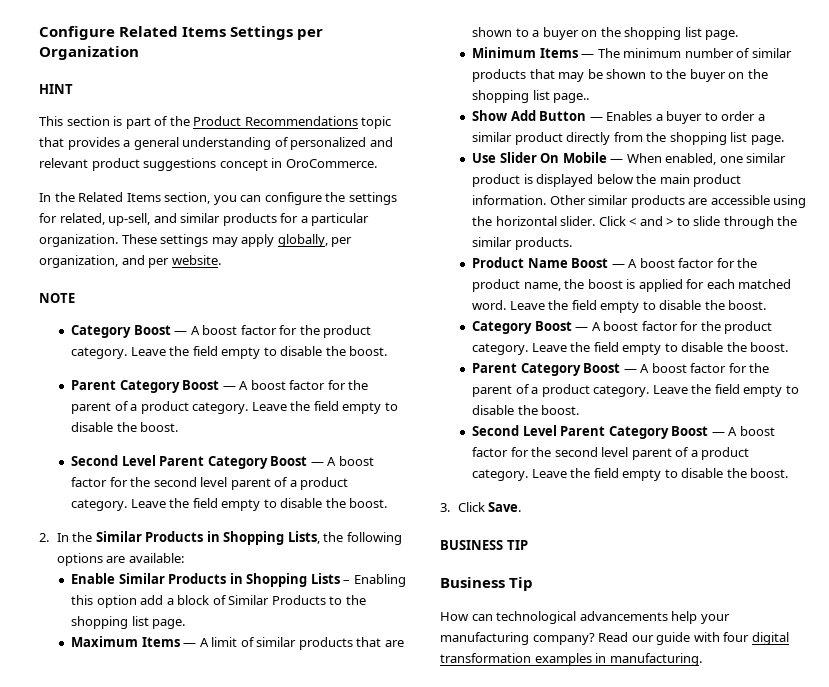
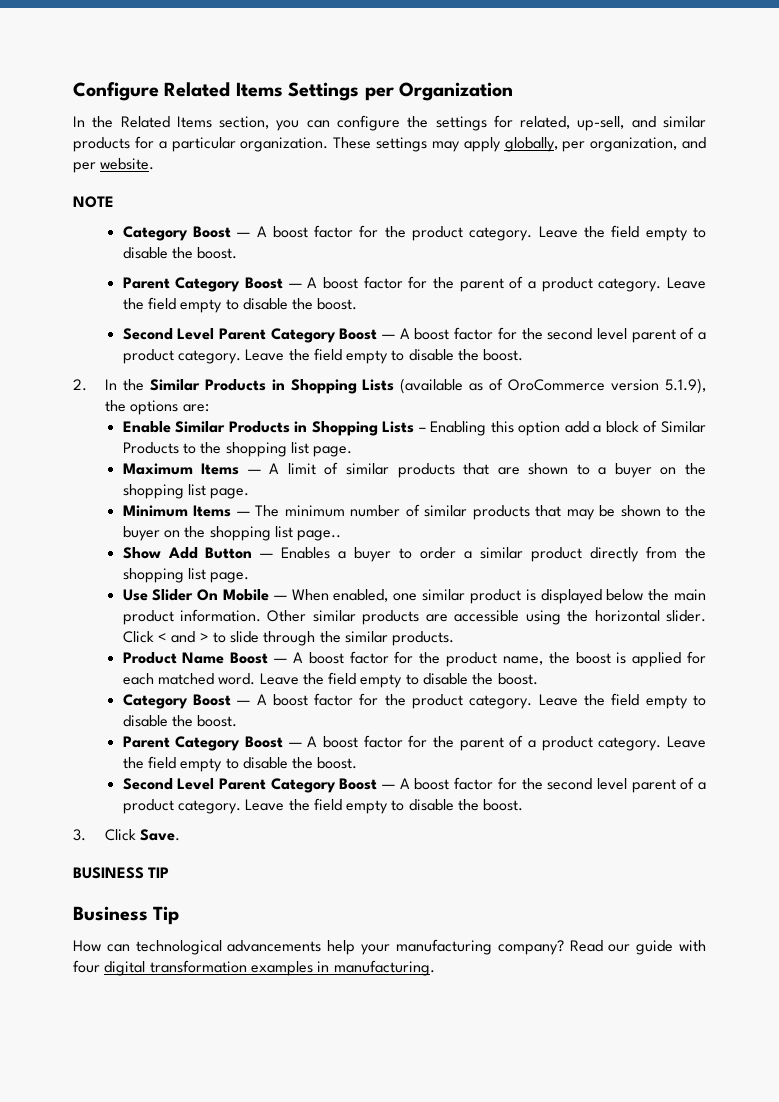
[39,84,73,94] [39,116,392,129] [39,137,393,150] [39,158,377,171] // HINT // This section is part of the Product Recommendations topic that provides a general understanding of personalized and relevant product suggestions concept in OroCommerce. -> (513, 91) none
[287,531,402,545] [56,553,184,566] Lists, the following options are available: -> [362,378,706,394] [104,400,209,415] Lists (available as of OroCommerce version 5.1.9), the options are:

